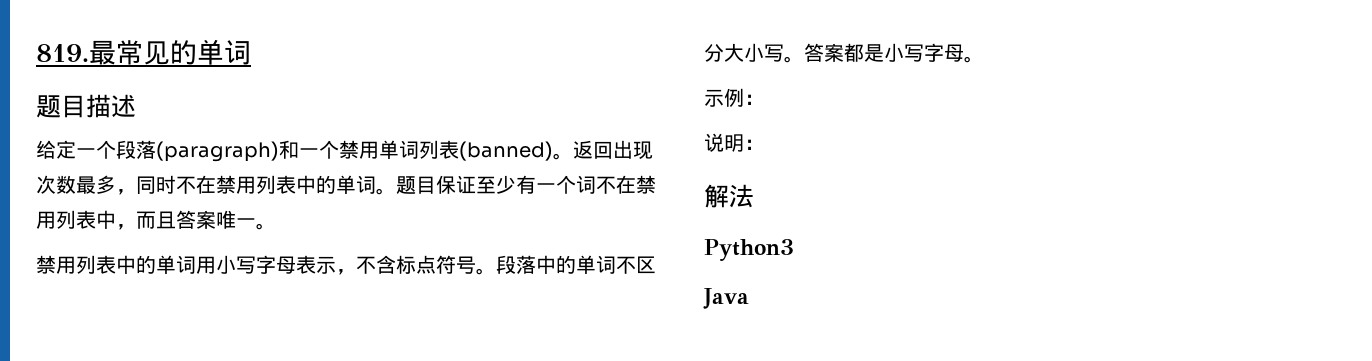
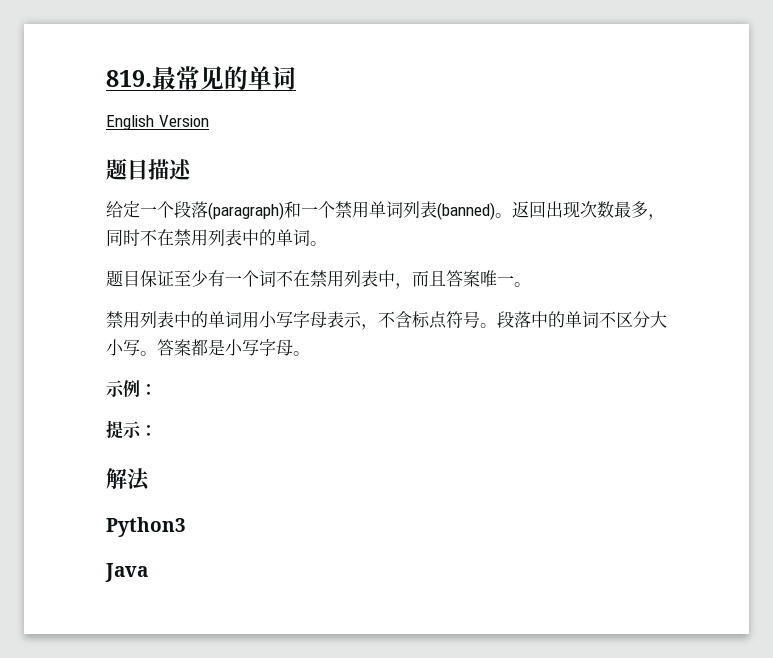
(251, 52) none -> [106,115,209,130] // English Version
(396, 191) none -> (327, 243) //
[704,133,744,152] 说明 -> [106,420,142,439] 提示

